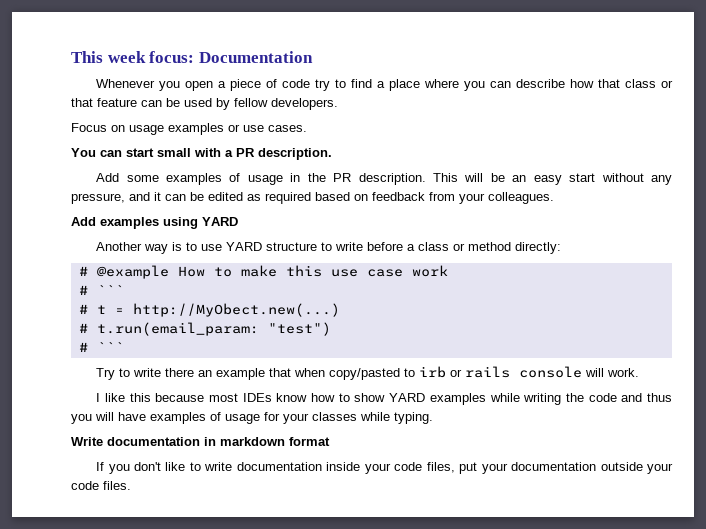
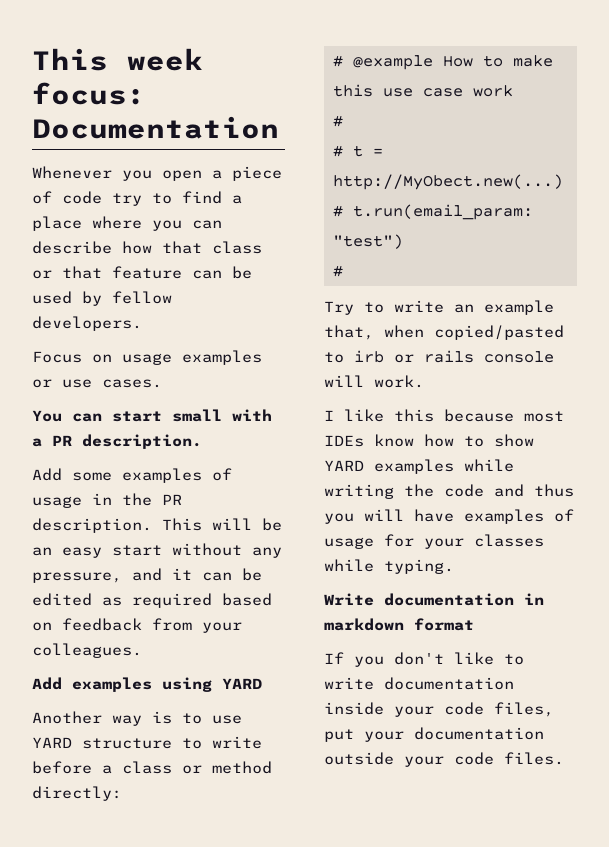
[96,285,124,295] ``` -> (343, 121) none
[96,342,124,352] ``` -> (343, 271) none
[165,368,195,377] there -> (444, 306) none
[269,368,401,380] that when copy/pasted -> [324,325,564,340] that, when copied/pasted

